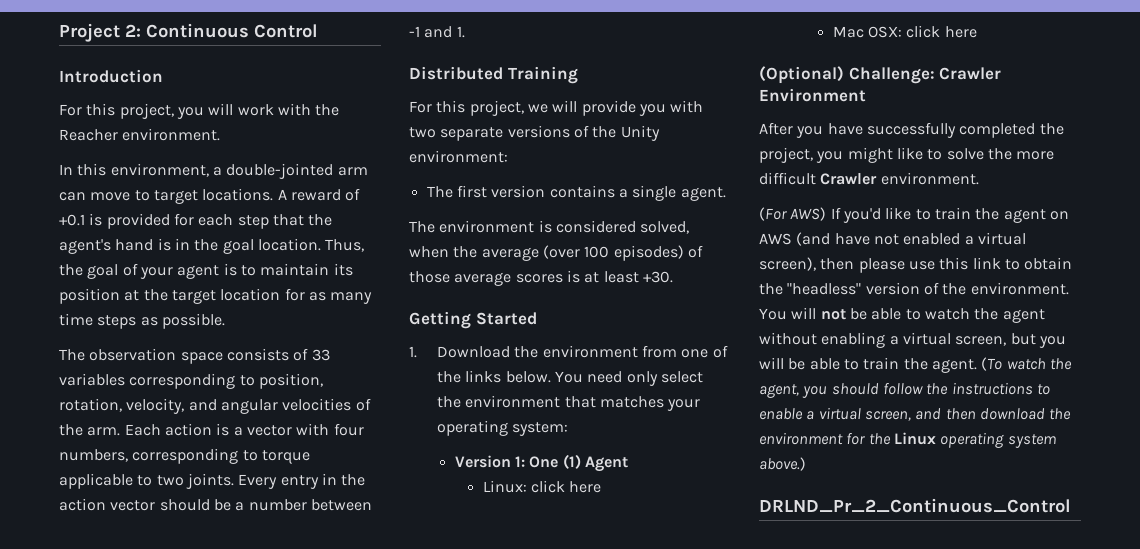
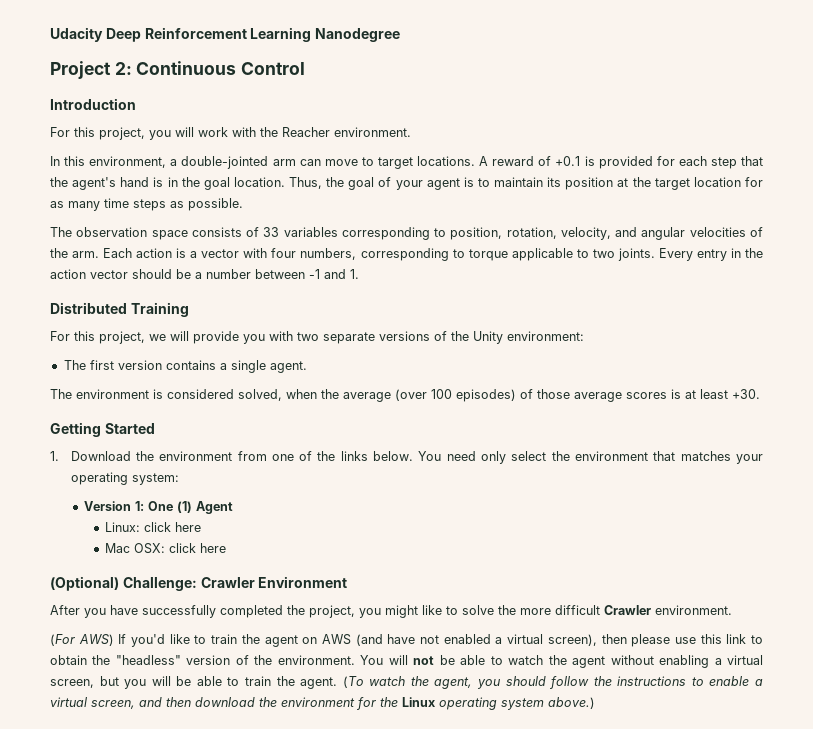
(59, 32) none -> [50,27,401,42] Udacity Deep Reinforcement Learning Nanodegree //
[759,498,1071,513] // DRLND_Pr_2_Continuous_Control -> (595, 703) none

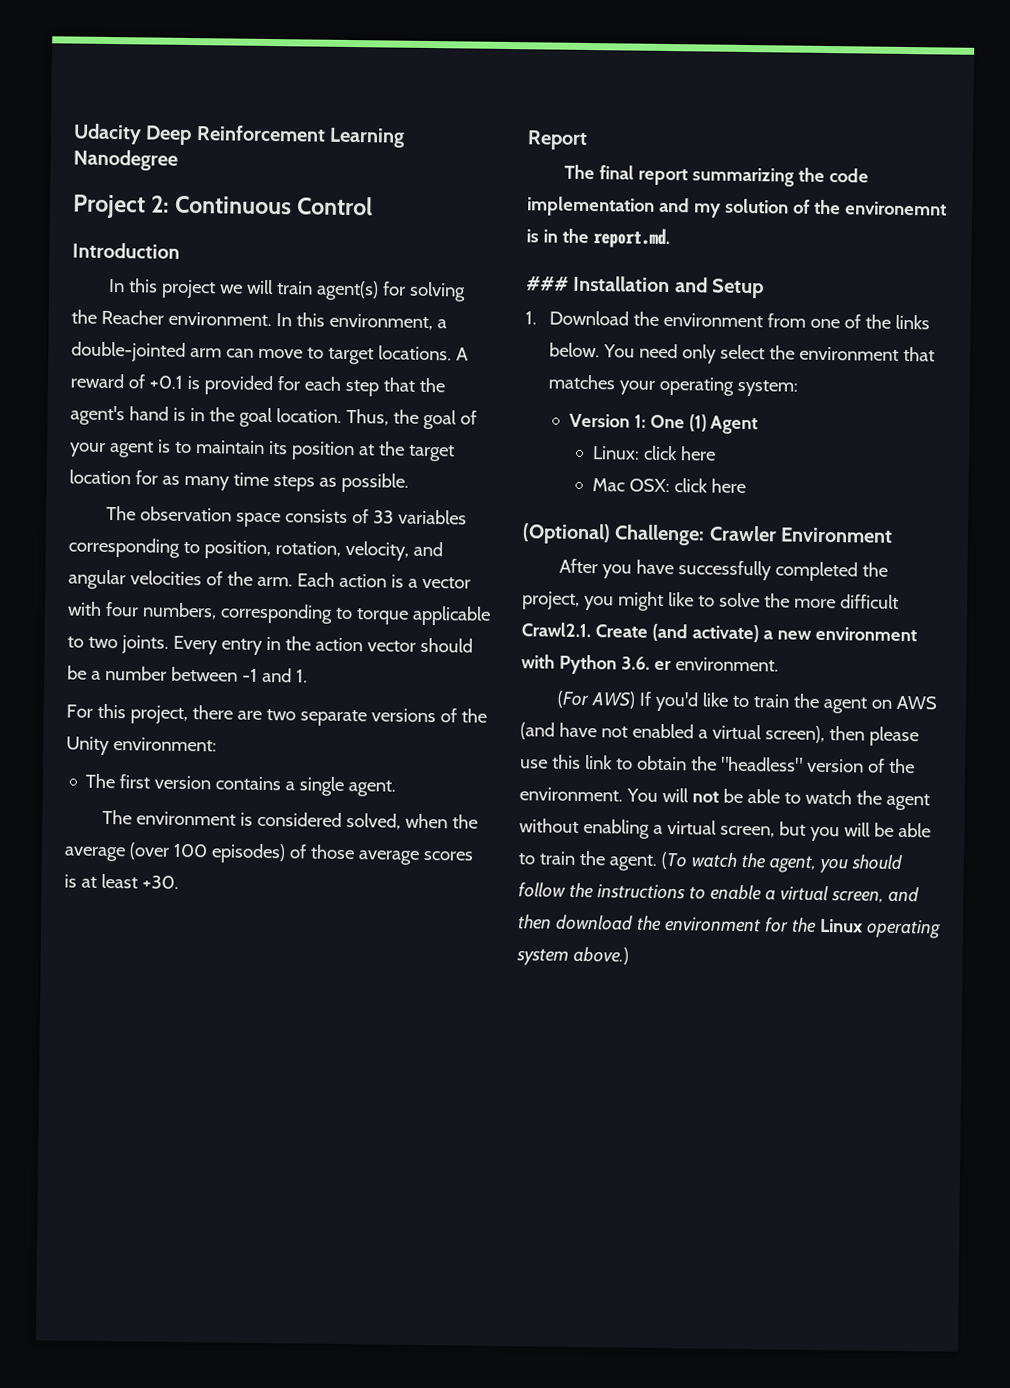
[50,127,256,140] For this project, you will work with -> [109,278,467,302] In this project we will train agent(s) for solving
(411, 132) // -> (272, 319) none
[50,302,189,317] [50,331,293,344] // Distributed Training // For this project, we will provide you with -> [66,703,262,725] // For this project, there are
[50,422,155,437] Getting Started -> [527,130,588,150] [564,164,870,187] [527,196,947,218] [526,228,670,249] [526,275,765,299] Report // The final report summarizing the code implementation and my solution of the environemnt is in the report.md. // ### Installation and Setup
[604,605,651,615] Crawler -> [521,622,917,643] [521,654,672,675] Crawl2.1. Create (and activate) a new environment with Python 3.6. er

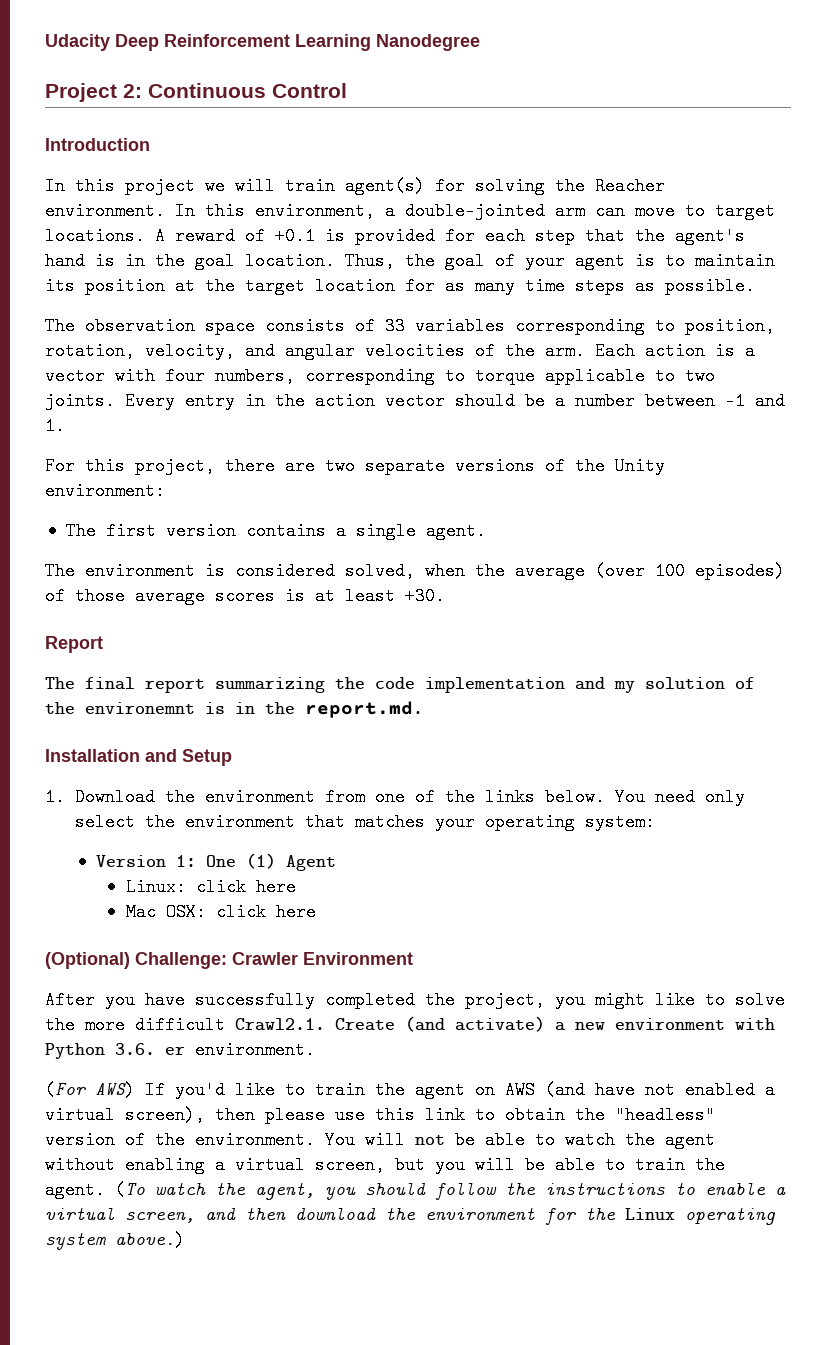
[526,276,569,291] ### -> (423, 709) none

